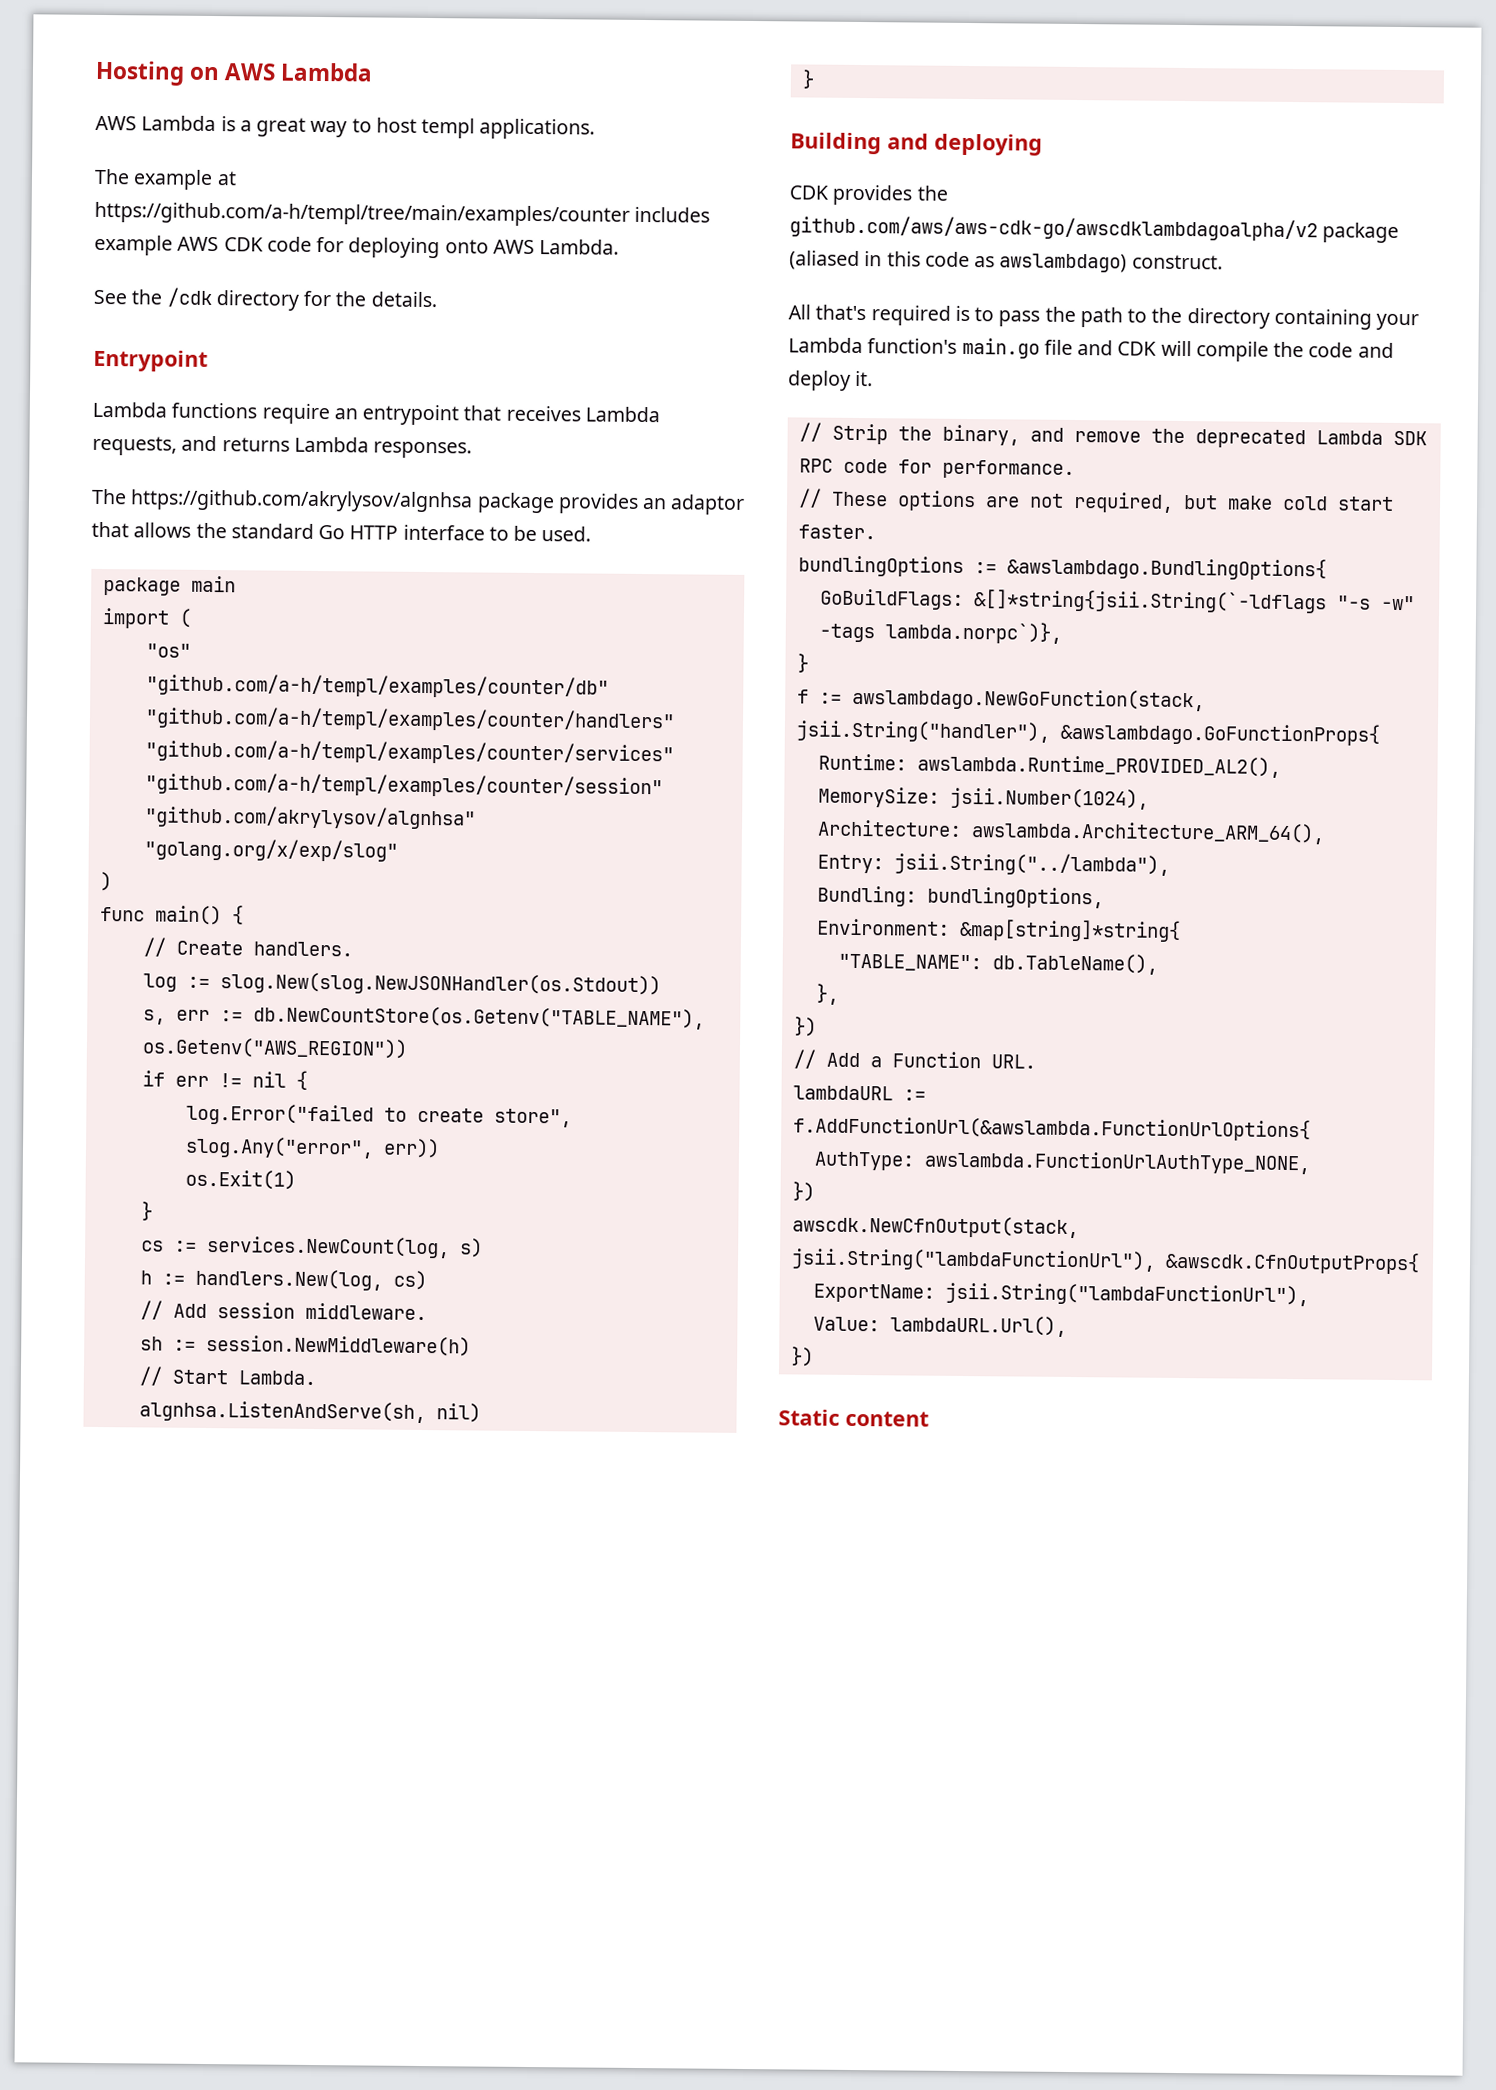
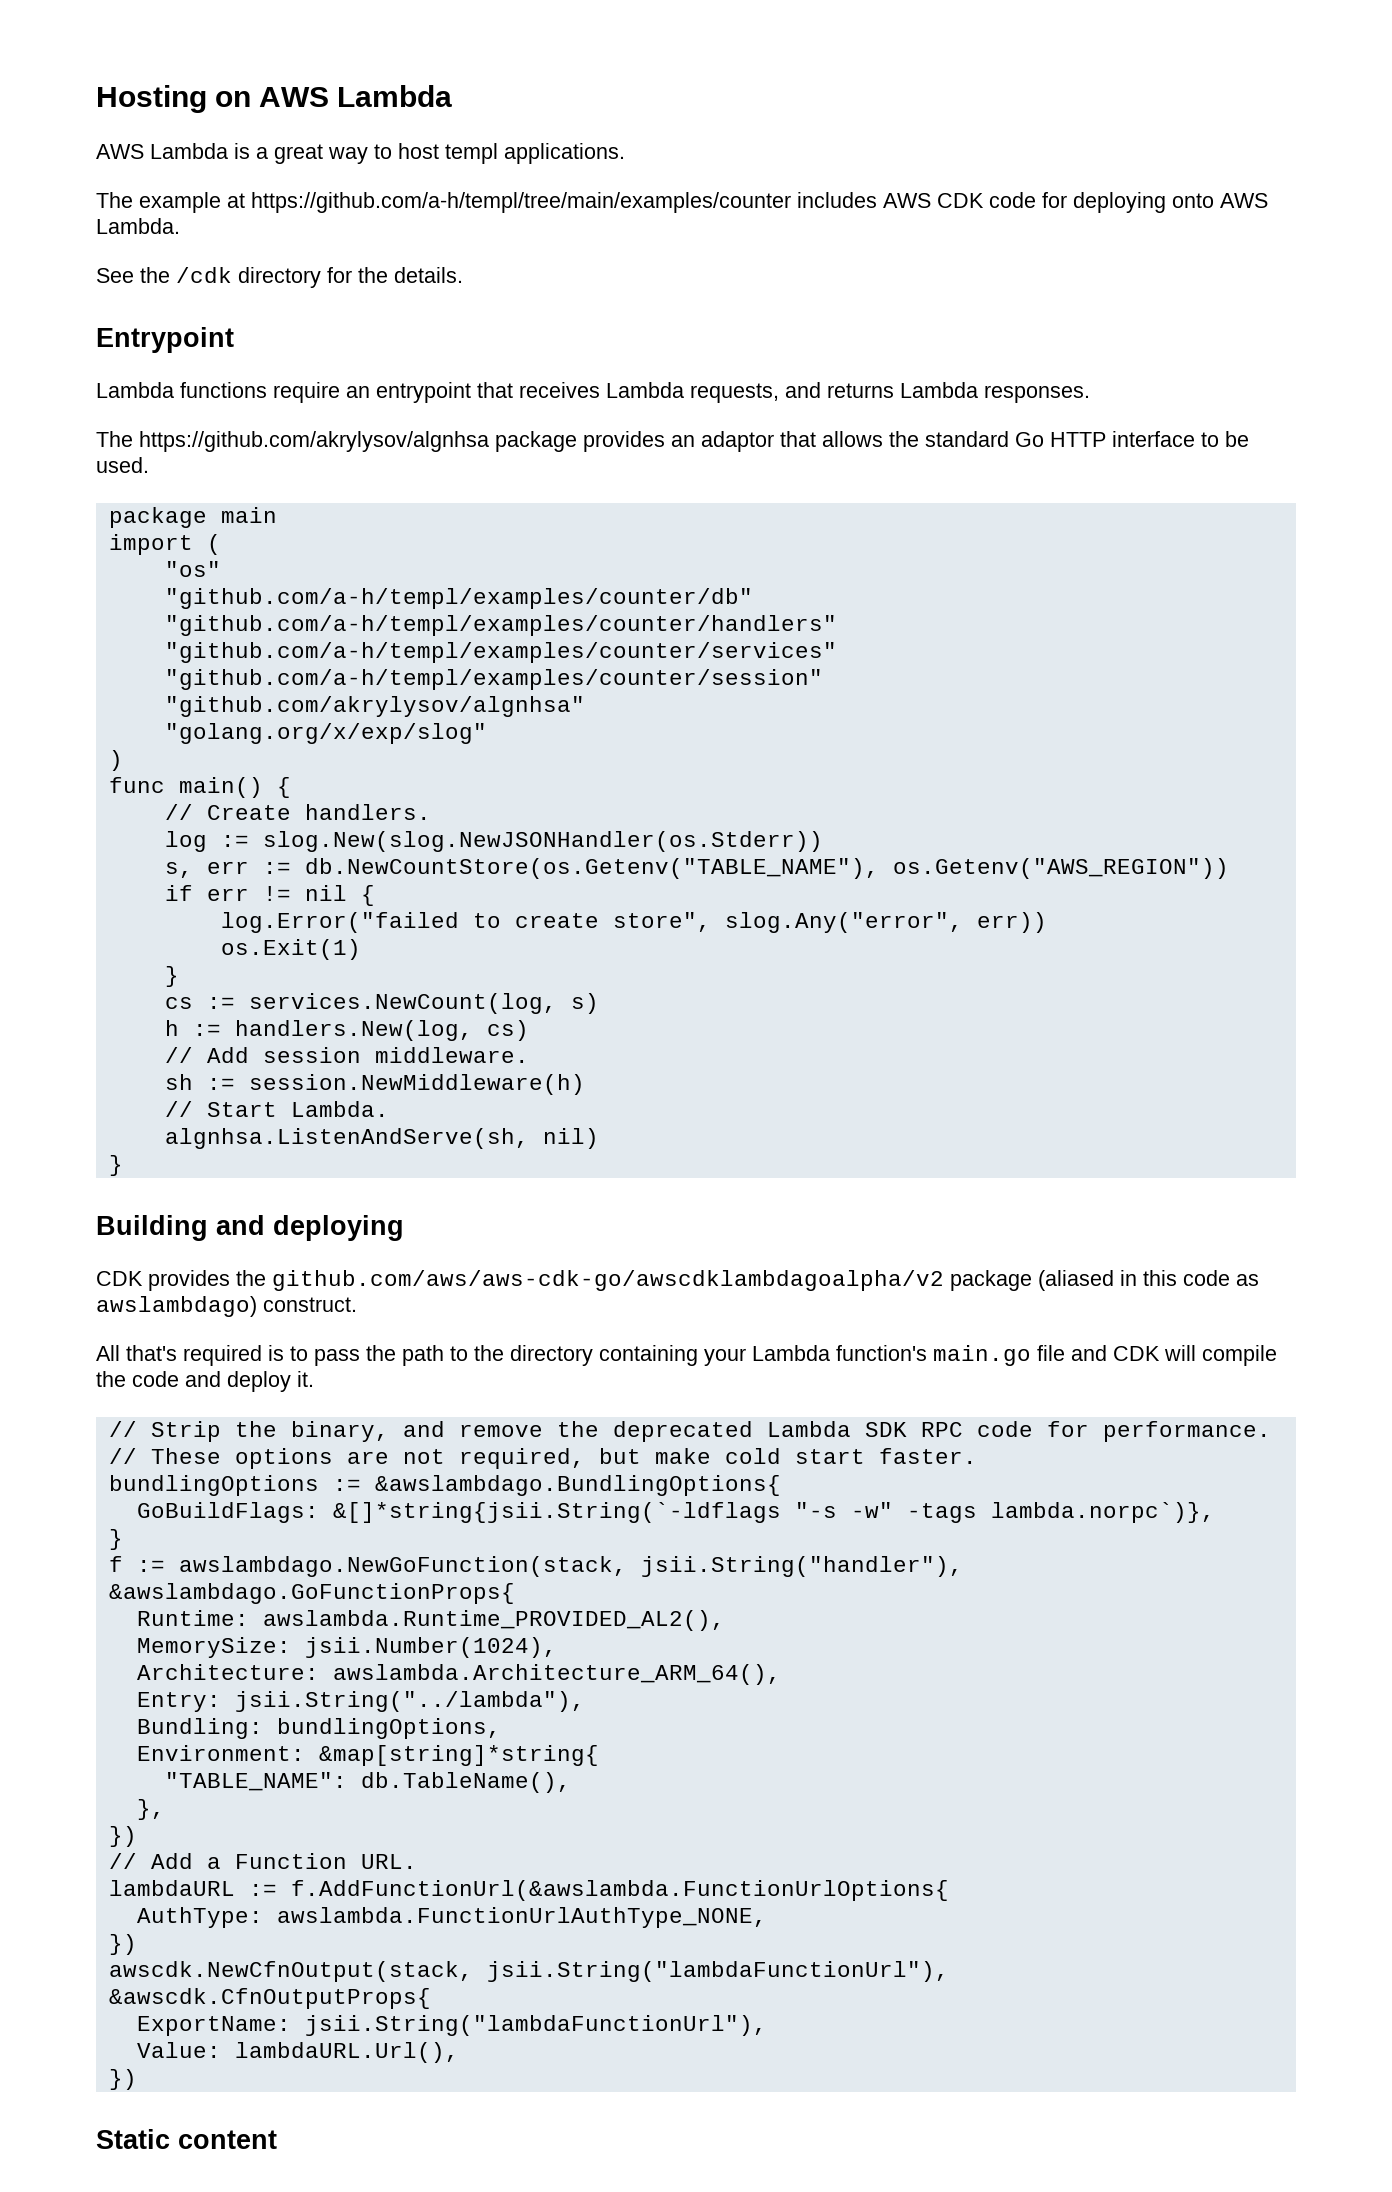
[94,234,173,256] example -> (877, 200) none
[219,972,661,997] slog.New(slog.NewJSONHandler(os.Stdout)) -> [262,831,823,852] slog.New(slog.NewJSONHandler(os.Stderr))

